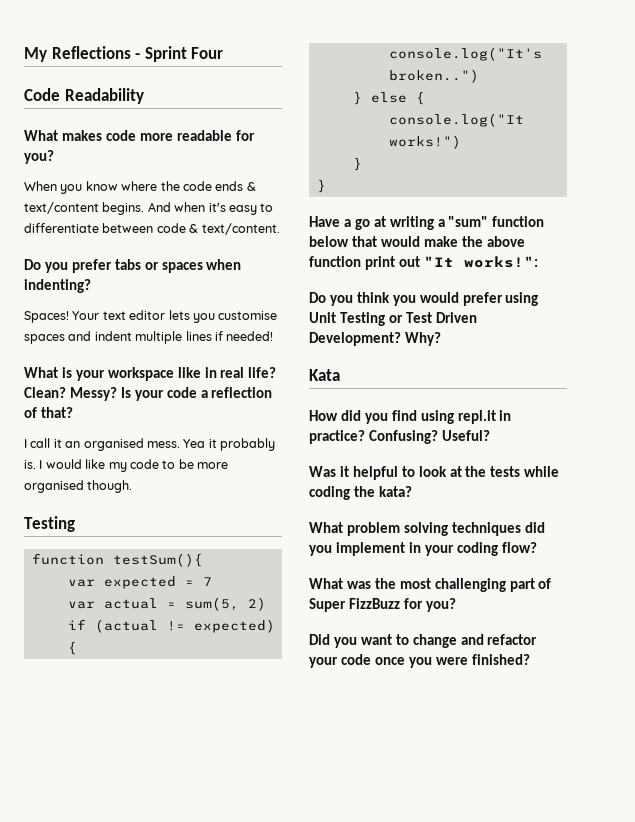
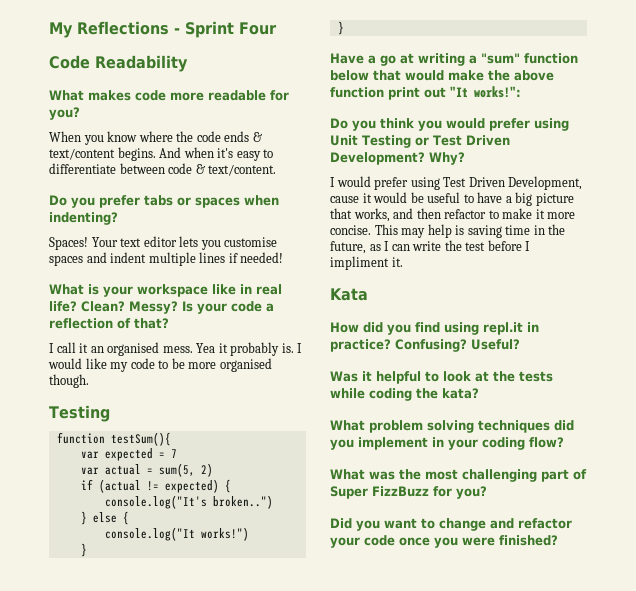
(441, 339) none -> [330,176,583,190] [330,192,574,206] [330,208,576,222] [330,224,566,238] [330,240,531,254] [330,256,403,270] // I would prefer using Test Driven Development, cause it would be useful to have a big picture that works, and then refactor to make it more concise. This may help is saving time in the future, as I can write the test before I impliment it.

